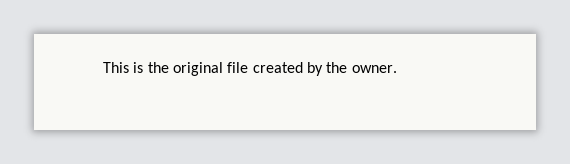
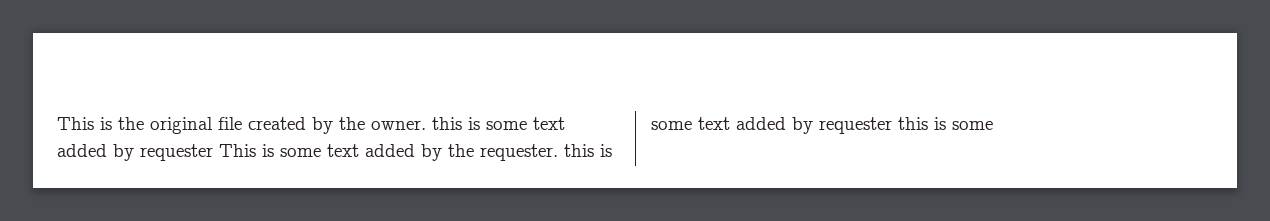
(397, 69) none -> [432,117,565,130] [57,144,612,161] [651,117,993,134] this is some text added by requester This is some text added by the requester. this is some text added by requester this is some

